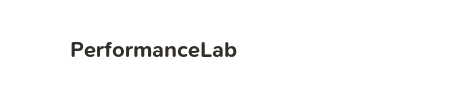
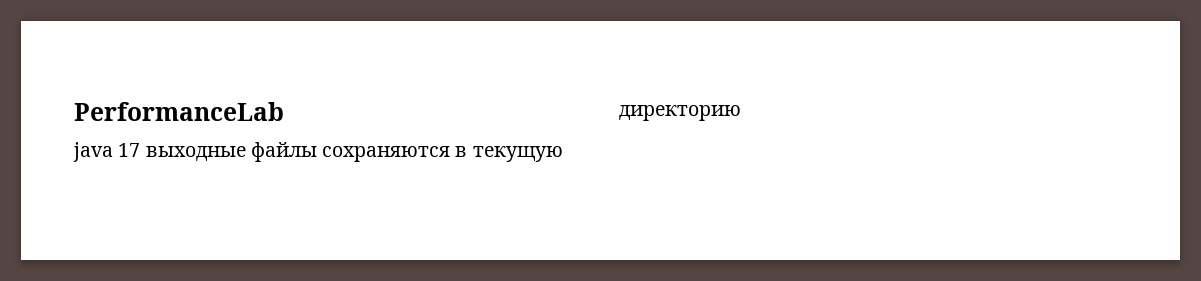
(237, 49) none -> [73,142,563,162] [619,105,741,121] // java 17 выходные файлы сохраняются в текущую директорию

